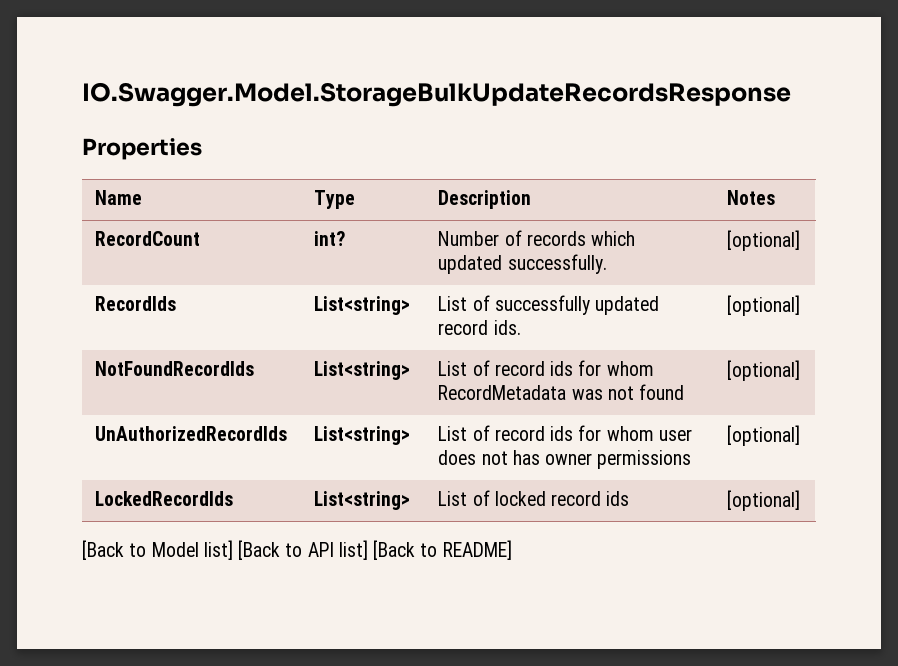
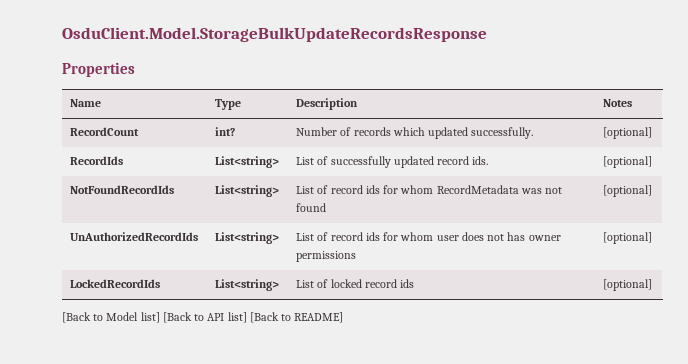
[82,82,791,107] IO.Swagger.Model.StorageBulkUpdateRecordsResponse -> [62,27,487,42] OsduClient.Model.StorageBulkUpdateRecordsResponse

